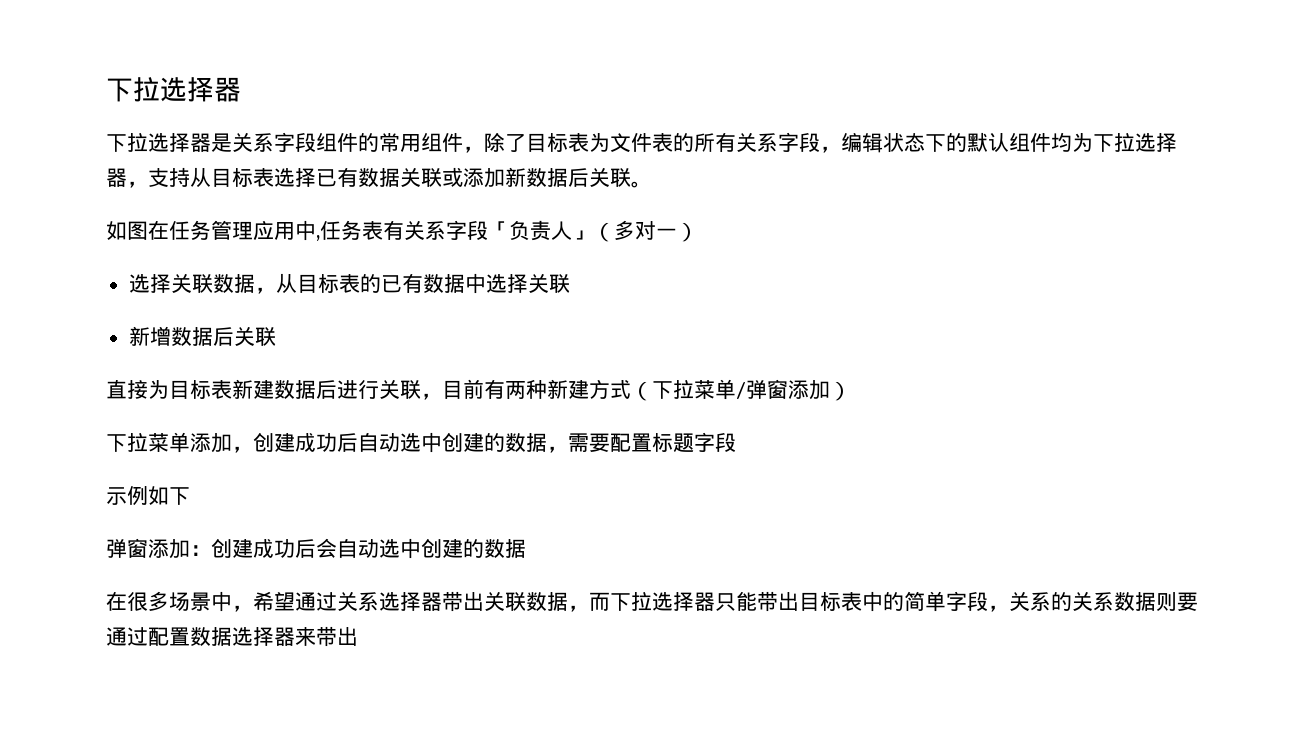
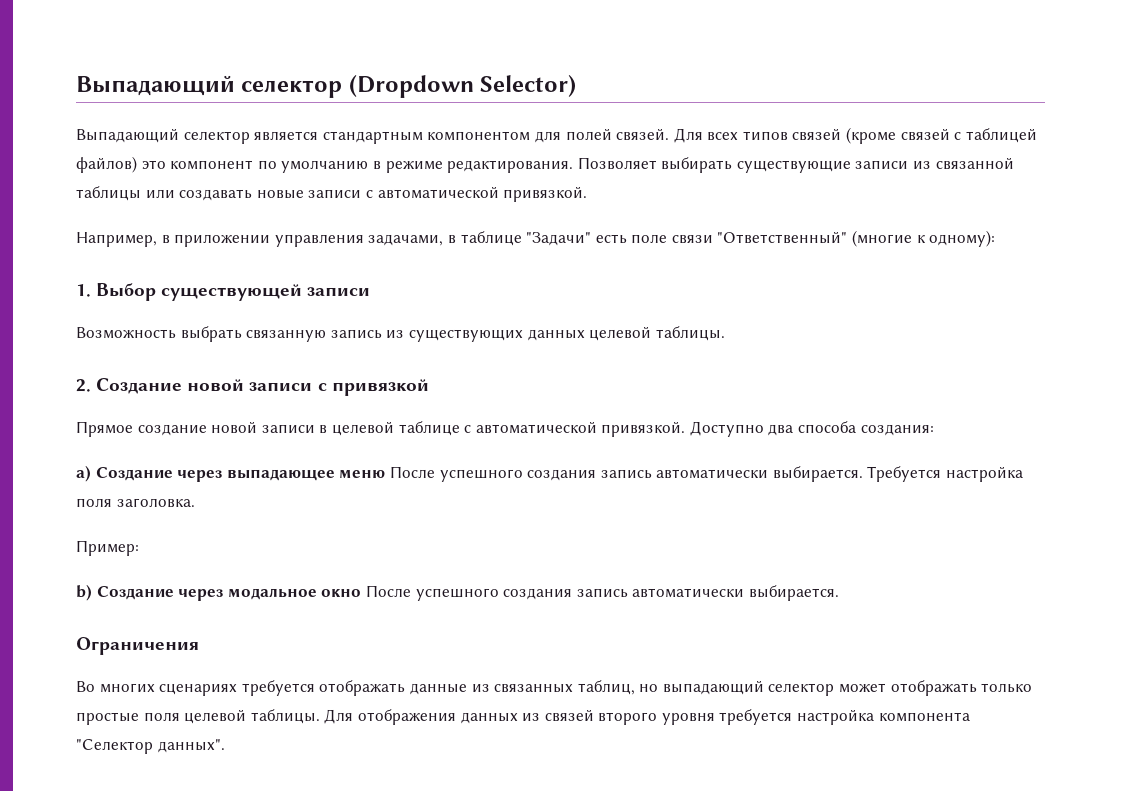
[106,77,241,102] [106,132,1177,153] [106,167,652,188] [106,220,698,242] [128,273,570,294] [128,326,276,346] [106,379,851,401] [106,432,736,453] [106,486,190,506] [106,538,526,559] [106,591,1198,612] [106,626,358,647] 下拉选择器 // 下拉选择器是关系字段组件的常用组件，除了目标表为文件表的所有关系字段，编辑状态下的默认组件均为下拉选择器，支持从目标表选择已有数据关联或添加新数据后关联。 // 如图在任务管理应用中,任务表有关系字段「负责人」（多对一） // 选择关联数据，从目标表的已有数据中选择关联 // 新增数据后关联 // 直接为目标表新建数据后进行关联，目前有两种新建方式（下拉菜单/弹窗添加） // 下拉菜单添加，创建成功后自动选中创建的数据，需要配置标题字段 // 示例如下 // 弹窗添加：创建成功后会自动选中创建的数据 // 在很多场景中，希望通过关系选择器带出关联数据，而下拉选择器只能带出目标表中的简单字段，关系的关系数据则要通过配置数据选择器来带出 -> [76,75,577,98] [76,127,1037,144] [76,156,1014,173] [76,186,588,202] [76,230,996,247] [76,283,371,301] [76,326,725,342] [76,378,429,396] [76,421,934,437] [76,465,1024,482] [76,498,195,508] [76,540,139,556] [76,584,839,601] [76,637,199,655] [76,680,1033,696] [76,709,970,725] [76,739,225,754] Выпадающий селектор (Dropdown Selector) // Выпадающий селектор является стандартным компонентом для полей связей. Для всех типов связей (кроме связей с таблицей файлов) это компонент по умолчанию в режиме редактирования. Позволяет выбирать существующие записи из связанной таблицы или создавать новые записи с автоматической привязкой. // Например, в приложении управления задачами, в таблице "Задачи" есть поле связи "Ответственный" (многие к одному): // 1. Выбор существующей записи // Возможность выбрать связанную запись из существующих данных целевой таблицы. // 2. Создание новой записи с привязкой // Прямое создание новой записи в целевой таблице с автоматической привязкой. Доступно два способа создания: // a) Создание через выпадающее меню После успешного создания запись автоматически выбирается. Требуется настройка поля заголовка. // Пример: // b) Создание через модальное окно После успешного создания запись автоматически выбирается. // Ограничения // Во многих сценариях требуется отображать данные из связанных таблиц, но выпадающий селектор может отображать только простые поля целевой таблицы. Для отображения данных из связей второго уровня требуется настройка компонента "Селектор данных".

